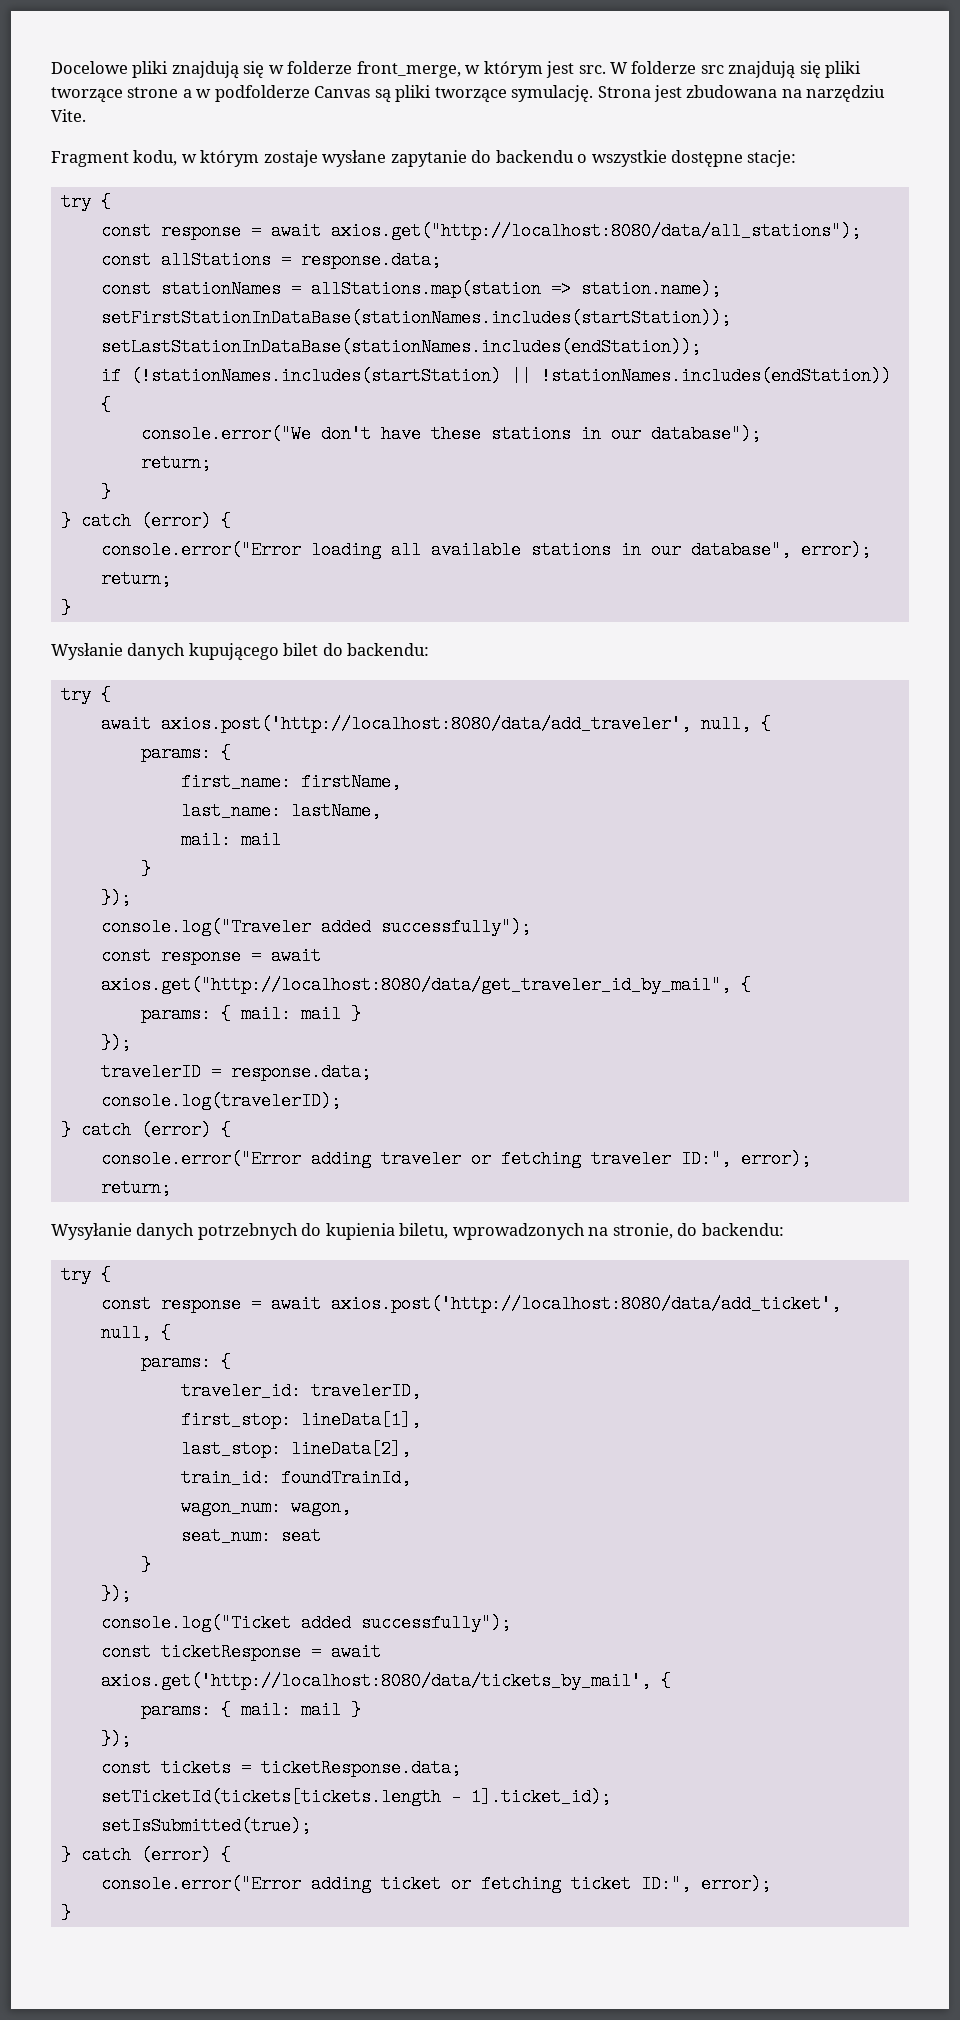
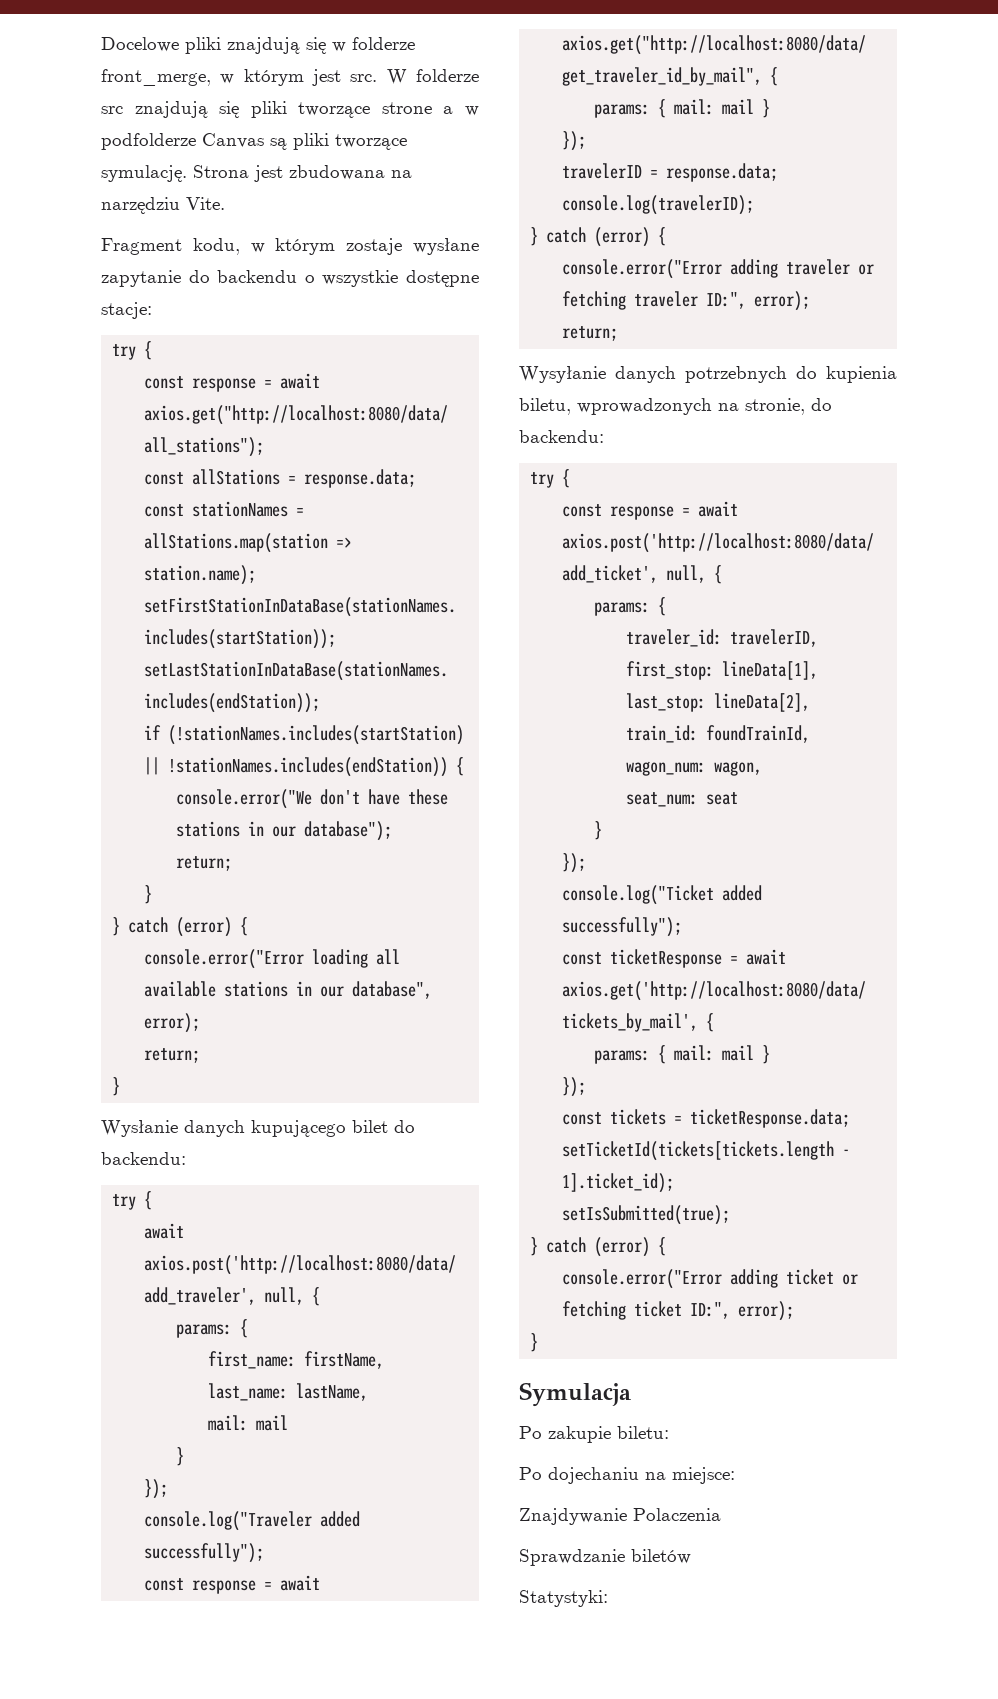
(71, 1913) none -> [519,1382,631,1407] [519,1426,669,1443] [519,1467,735,1484] [519,1508,721,1525] [519,1549,691,1566] [519,1590,608,1607] // Symulacja // Po zakupie biletu: // Po dojechaniu na miejsce: // Znajdywanie Polaczenia // Sprawdzanie biletów // Statystyki:

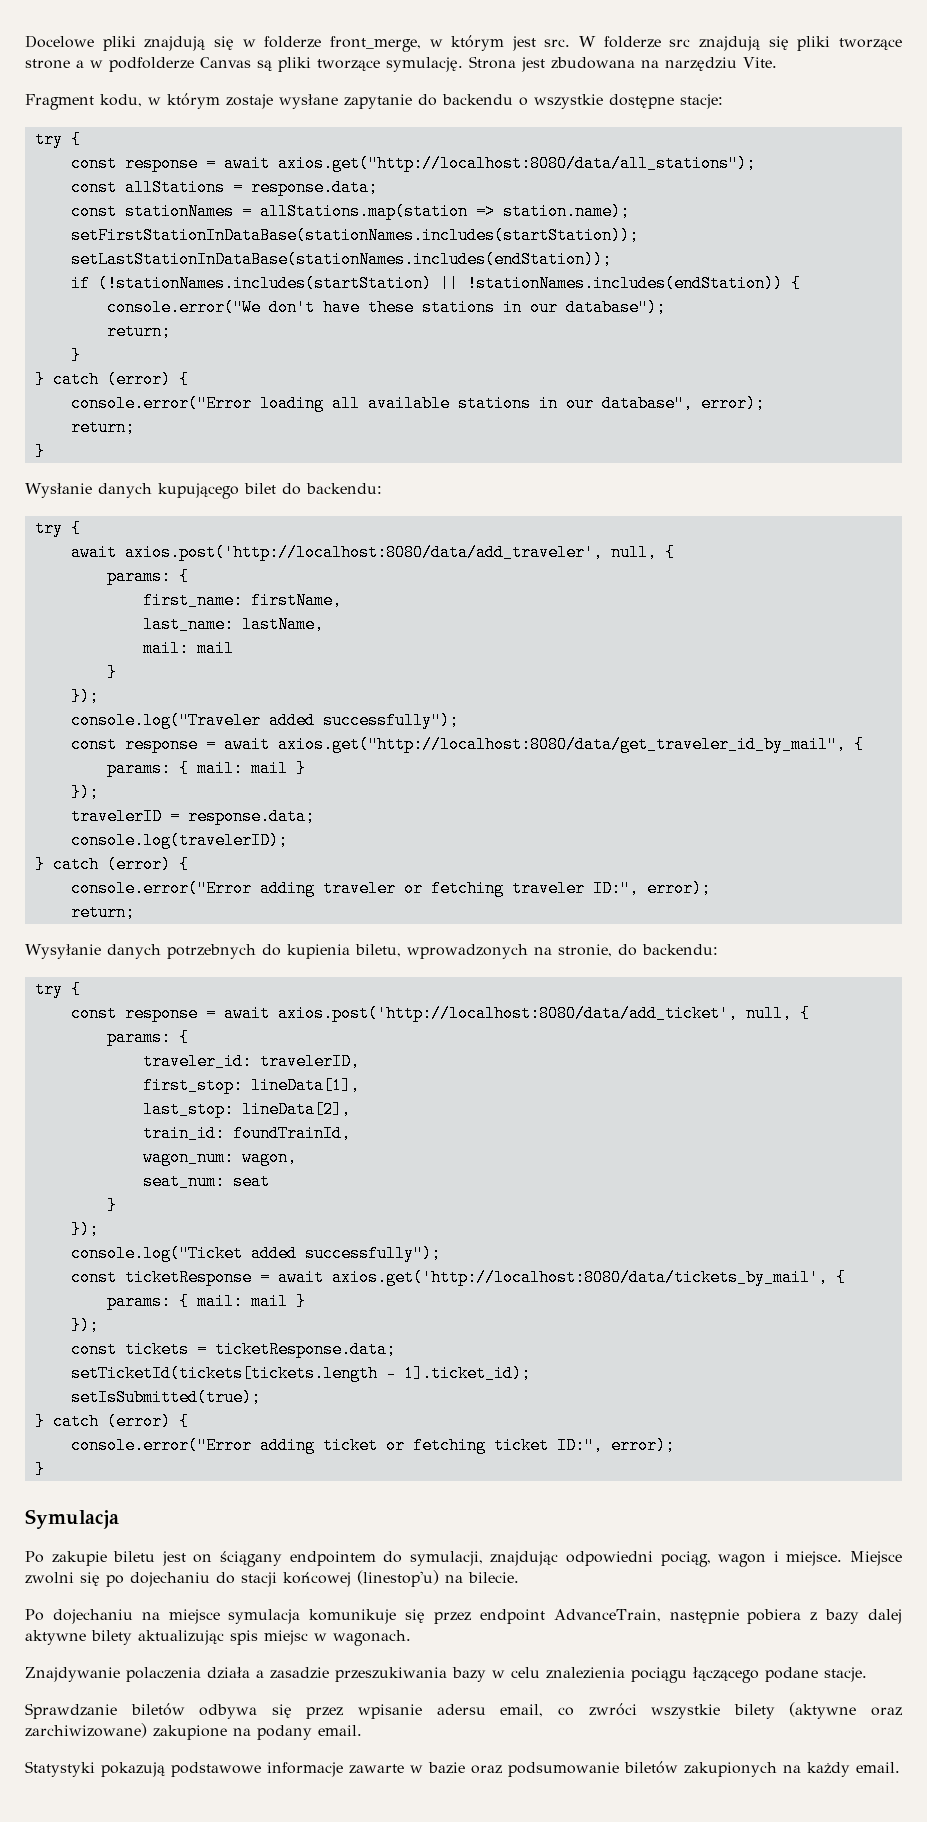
[617,1426,669,1439] [519,1467,735,1484] [519,1508,721,1525] [519,1549,691,1566] [519,1590,608,1607] biletu: // Po dojechaniu na miejsce: // Znajdywanie Polaczenia // Sprawdzanie biletów // Statystyki: -> [113,1551,903,1567] [25,1570,519,1587] [25,1609,903,1624] [25,1630,411,1646] [25,1667,867,1683] [25,1702,903,1719] [25,1723,362,1740] [25,1761,900,1777] biletu jest on ściągany endpointem do symulacji, znajdując odpowiedni pociąg, wagon i miejsce. Miejsce zwolni się po dojechaniu do stacji końcowej (linestop'u) na bilecie. // Po dojechaniu na miejsce symulacja komunikuje się przez endpoint AdvanceTrain, następnie pobiera z bazy dalej aktywne bilety aktualizując spis miejsc w wagonach. // Znajdywanie polaczenia działa a zasadzie przeszukiwania bazy w celu znalezienia pociągu łączącego podane stacje. // Sprawdzanie biletów odbywa się przez wpisanie adersu email, co zwróci wszystkie bilety (aktywne oraz zarchiwizowane) zakupione na podany email. // Statystyki pokazują podstawowe informacje zawarte w bazie oraz podsumowanie biletów zakupionych na każdy email.

